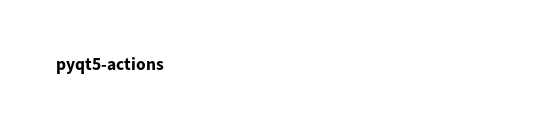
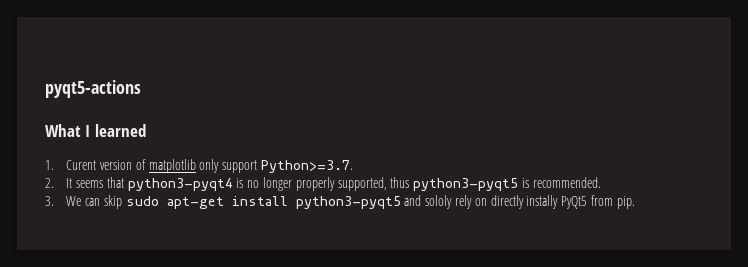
(164, 65) none -> [45,124,146,137] [45,159,353,173] [45,177,601,191] [45,195,635,209] // What I learned // 1. Curent version of matplotlib only support Python>=3.7. // 2. It seems that python3-pyqt4 is no longer properly supported, thus python3-pyqt5 is recommended. // 3. We can skip sudo apt-get install python3-pyqt5 and sololy rely on directly instally PyQt5 from pip.

